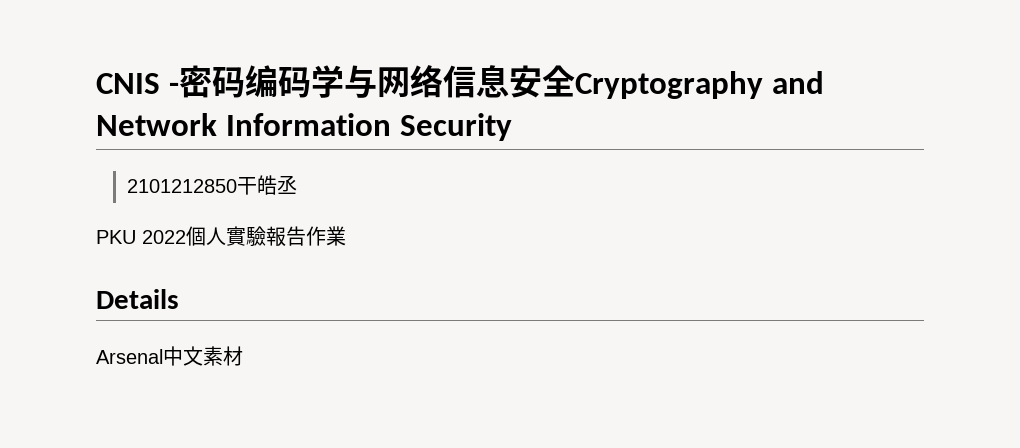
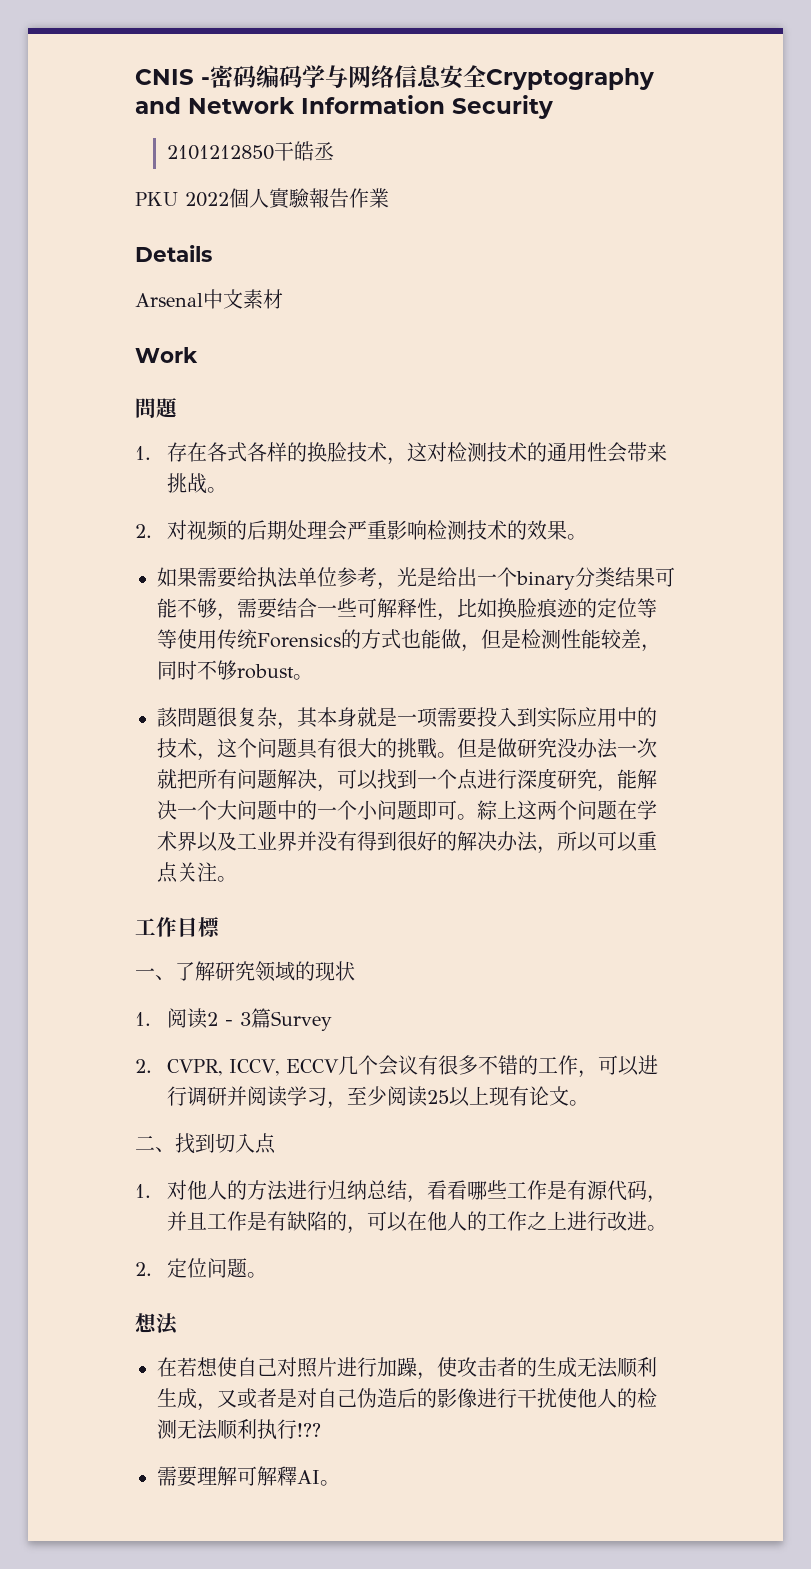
(243, 356) none -> [135,347,198,363] [135,398,179,418] [135,442,667,465] [166,473,227,494] [135,520,587,541] [157,567,675,590] [157,598,657,621] [157,629,661,652] [157,660,313,680] [157,707,657,730] [157,738,657,761] [157,768,657,792] [157,800,657,820] [157,831,657,854] [157,862,237,883] [135,917,220,937] [135,961,355,982] [135,1008,332,1031] [135,1055,658,1078] [166,1086,589,1109] [135,1133,276,1154] [135,1180,667,1203] [166,1211,667,1234] [135,1258,267,1278] [135,1313,179,1335] [157,1357,657,1380] [157,1388,657,1411] [157,1419,321,1440] [157,1466,340,1487] // Work // 問題 // 1.存在各式各样的换脸技术，这对检测技术的通用性会带来挑战。 // 2.对视频的后期处理会严重影响检测技术的效果。 // 如果需要给执法单位参考，光是给出一个binary分类结果可能不够，需要结合一些可解释性，比如换脸痕迹的定位等等使用传统Forensics的方式也能做，但是检测性能较差，同时不够robust。 // 該問題很复杂，其本身就是一项需要投入到实际应用中的技术，这个问题具有很大的挑戰。但是做研究没办法一次就把所有问题解决，可以找到一个点进行深度研究，能解决一个大问题中的一个小问题即可。綜上这两个问题在学术界以及工业界并没有得到很好的解决办法，所以可以重点关注。 // 工作目標 // 一、了解研究领域的现状 // 1.阅读2 - 3篇Survey // 2. CVPR, ICCV, ECCV几个会议有很多不错的工作，可以进行调研并阅读学习，至少阅读25以上现有论文。 // 二、找到切入点 // 1.对他人的方法进行归纳总结，看看哪些工作是有源代码，并且工作是有缺陷的，可以在他人的工作之上进行改进。 // 2.定位问题。 // 想法 // 在若想使自己对照片进行加躁，使攻击者的生成无法顺利生成，又或者是对自己伪造后的影像进行干扰使他人的检测无法顺利执行!?? // 需要理解可解釋AI。

